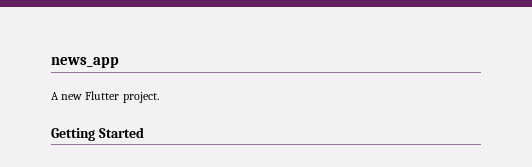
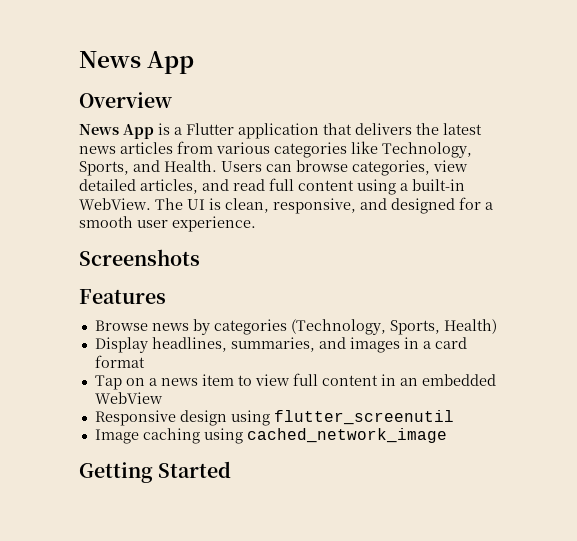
[51,57,119,68] [51,91,159,103] news_app // A new Flutter project. -> [79,51,195,74] [79,92,172,108] [79,123,482,139] [79,141,472,158] [79,160,468,176] [79,178,465,195] [79,197,493,214] [79,216,256,232] [79,249,200,266] [79,289,166,304] [94,319,497,335] [94,337,467,353] [94,355,145,368] [94,373,496,390] [94,392,163,404] [94,410,454,426] [94,428,447,444] News App // Overview // News App is a Flutter application that delivers the latest news articles from various categories like Technology, Sports, and Health. Users can browse categories, view detailed articles, and read full content using a built-in WebView. The UI is clean, responsive, and designed for a smooth user experience. // Screenshots // Features // Browse news by categories (Technology, Sports, Health) // Display headlines, summaries, and images in a card format // Tap on a news item to view full content in an embedded WebView // Responsive design using flutter_screenutil // Image caching using cached_network_image

